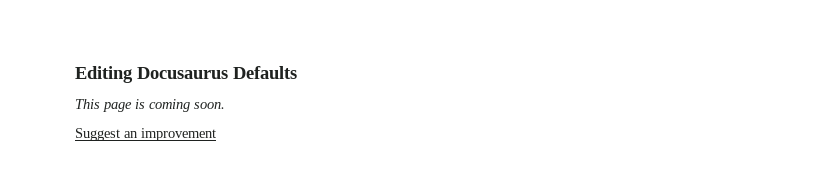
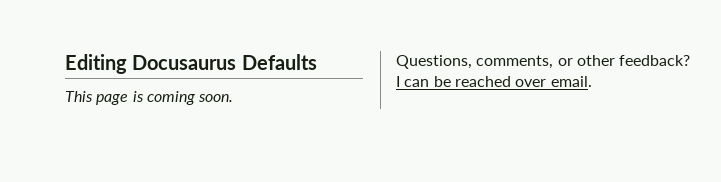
[75,128,216,141] Suggest an improvement -> [396,55,691,69] [396,76,592,87] Questions, comments, or other feedback? I can be reached over email.

